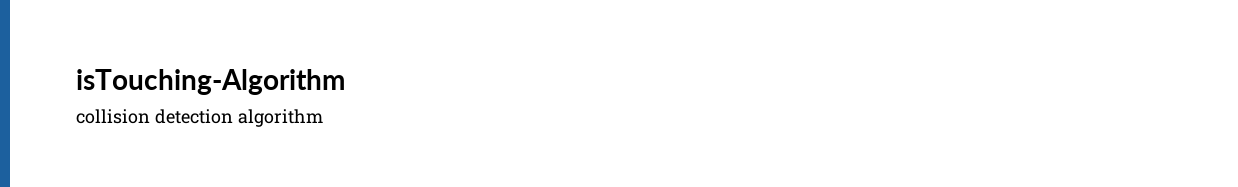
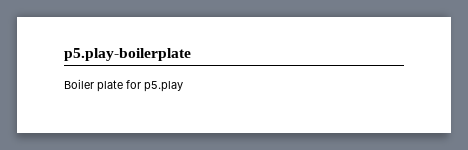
[76,69,345,95] [76,109,323,127] isTouching-Algorithm // collision detection algorithm -> [64,48,191,61] [64,79,183,92] p5.play-boilerplate // Boiler plate for p5.play

